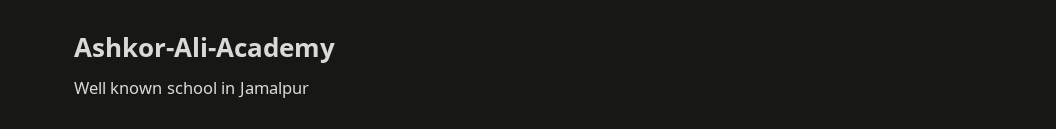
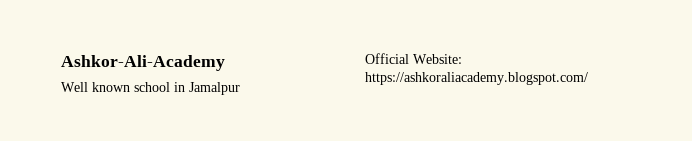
(309, 90) none -> [365,53,462,64] [365,72,588,85] // Official Website: https://ashkoraliacademy.blogspot.com/

